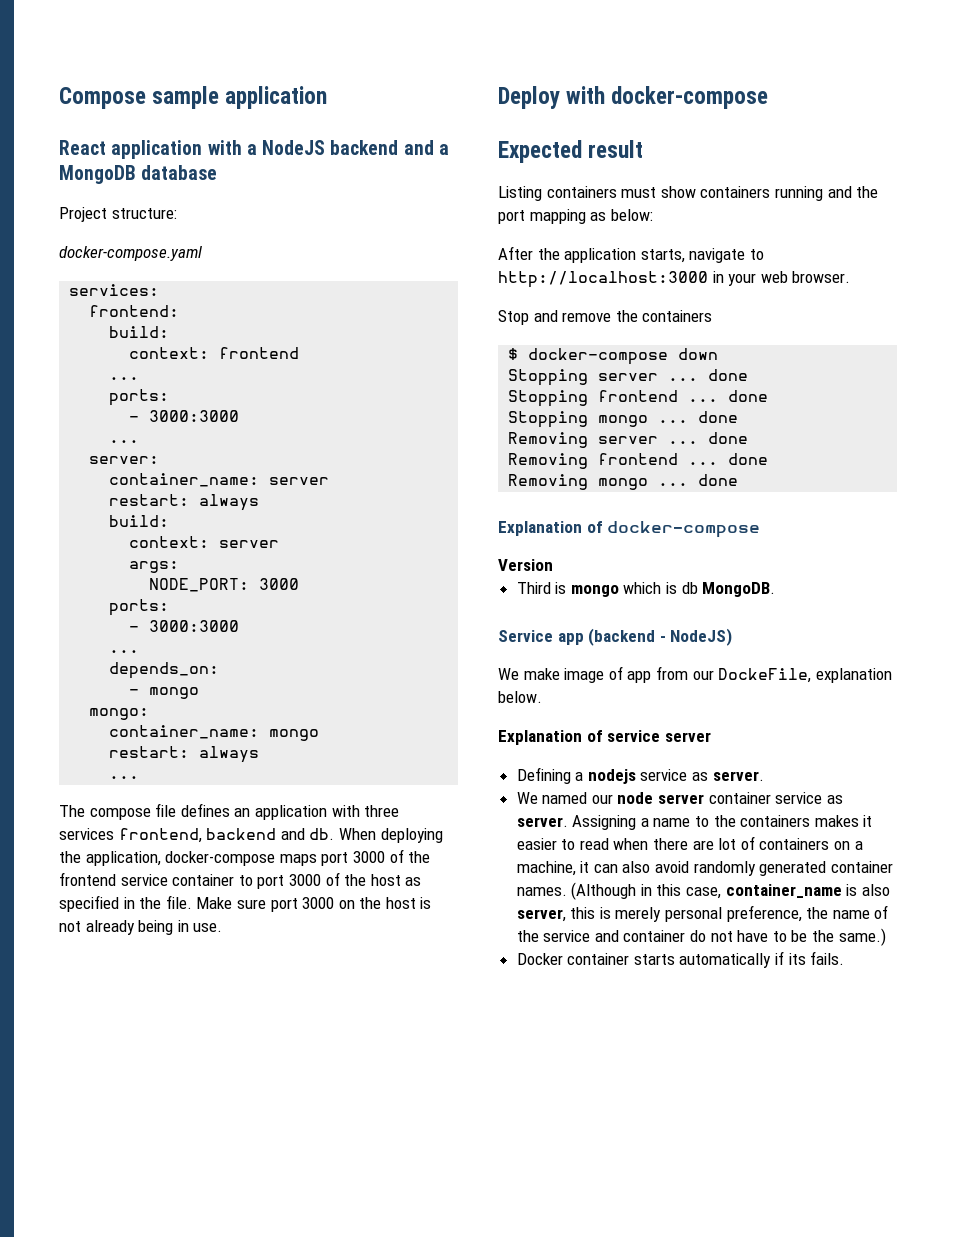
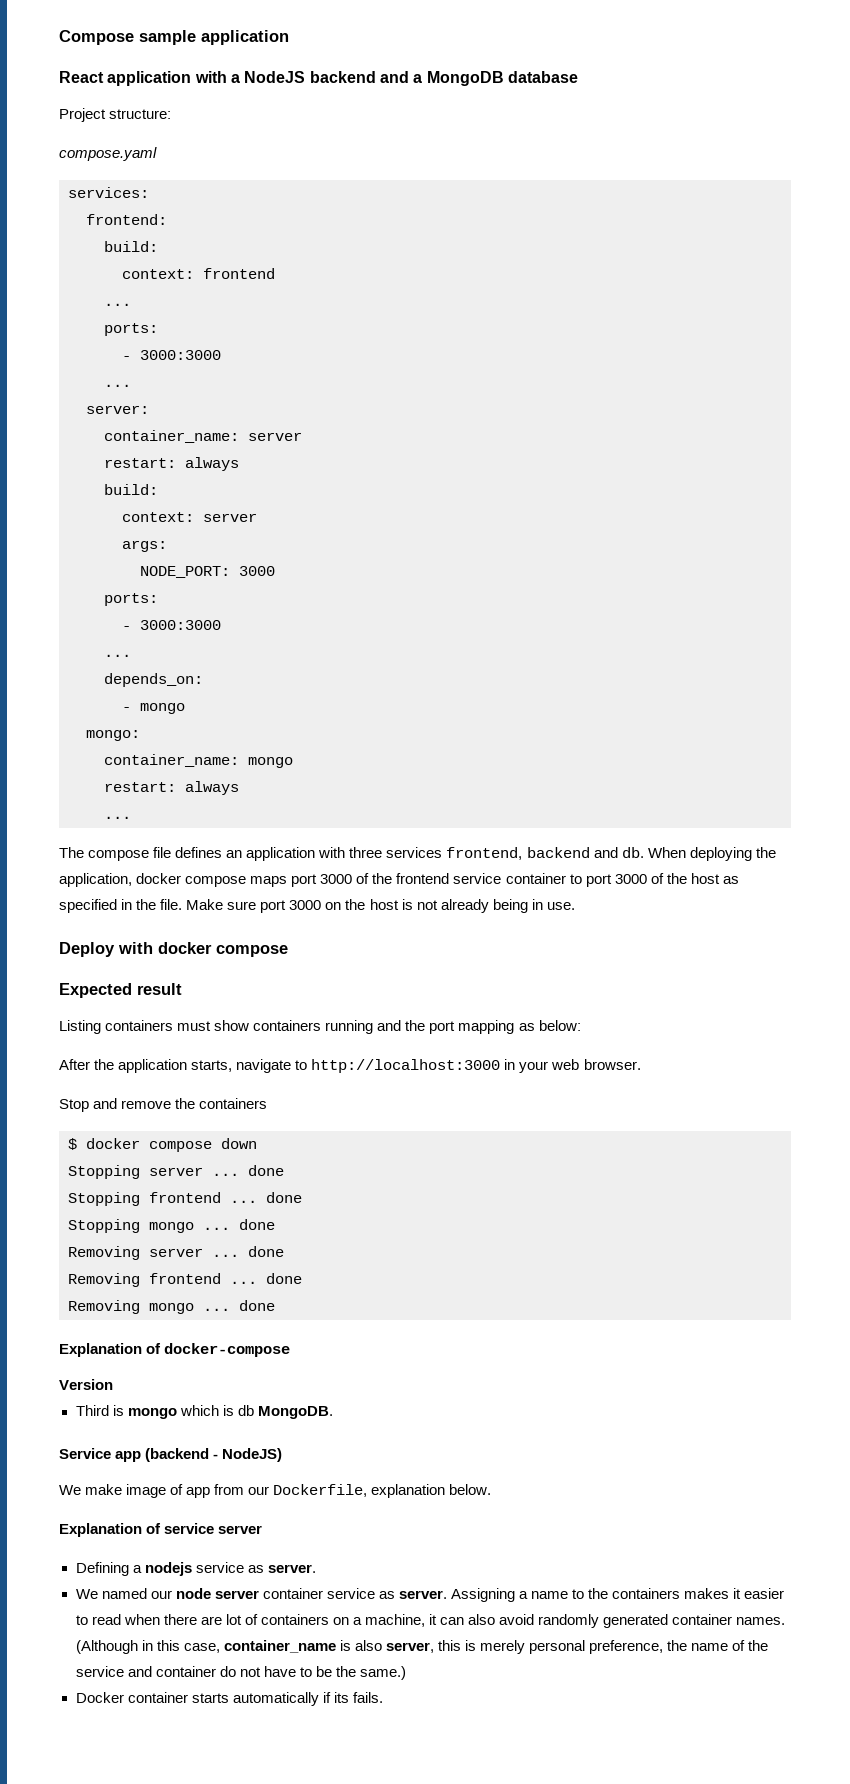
[59,246,202,261] docker-compose.yaml -> [59,147,157,161] compose.yaml
[165,851,276,866] docker-compose -> [136,873,247,887] docker compose
[611,86,769,109] docker-compose -> [158,942,288,957] docker compose
[528,348,669,365] docker-compose -> [86,1138,212,1152] docker compose
[718,668,812,683] DockeFile, -> [273,1484,368,1497] Dockerfile,

